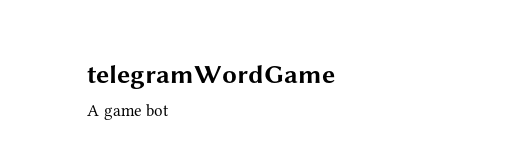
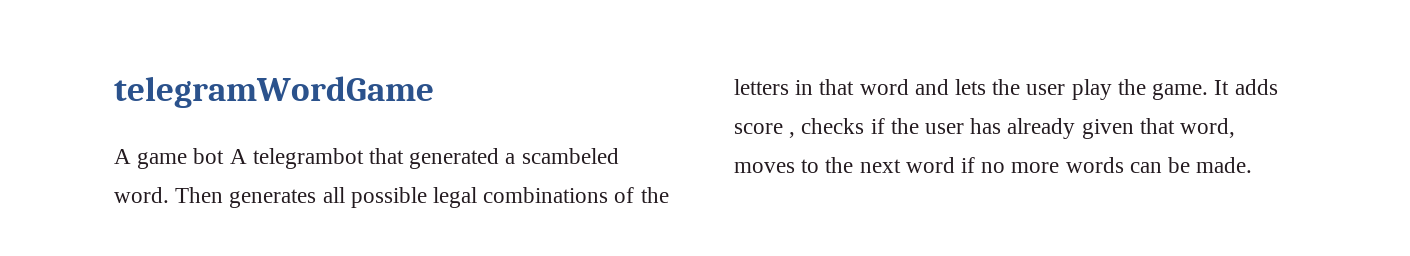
(170, 110) none -> [229,148,619,169] [114,187,669,208] [734,79,1278,100] [734,118,1236,139] [734,157,1253,173] A telegrambot that generated a scambeled word. Then generates all possible legal combinations of the letters in that word and lets the user play the game. It adds score , checks if the user has already given that word, moves to the next word if no more words can be made.

